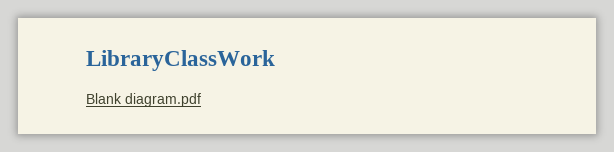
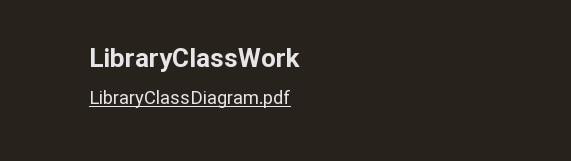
[86,93,201,107] Blank diagram.pdf -> [89,89,291,108] LibraryClassDiagram.pdf

